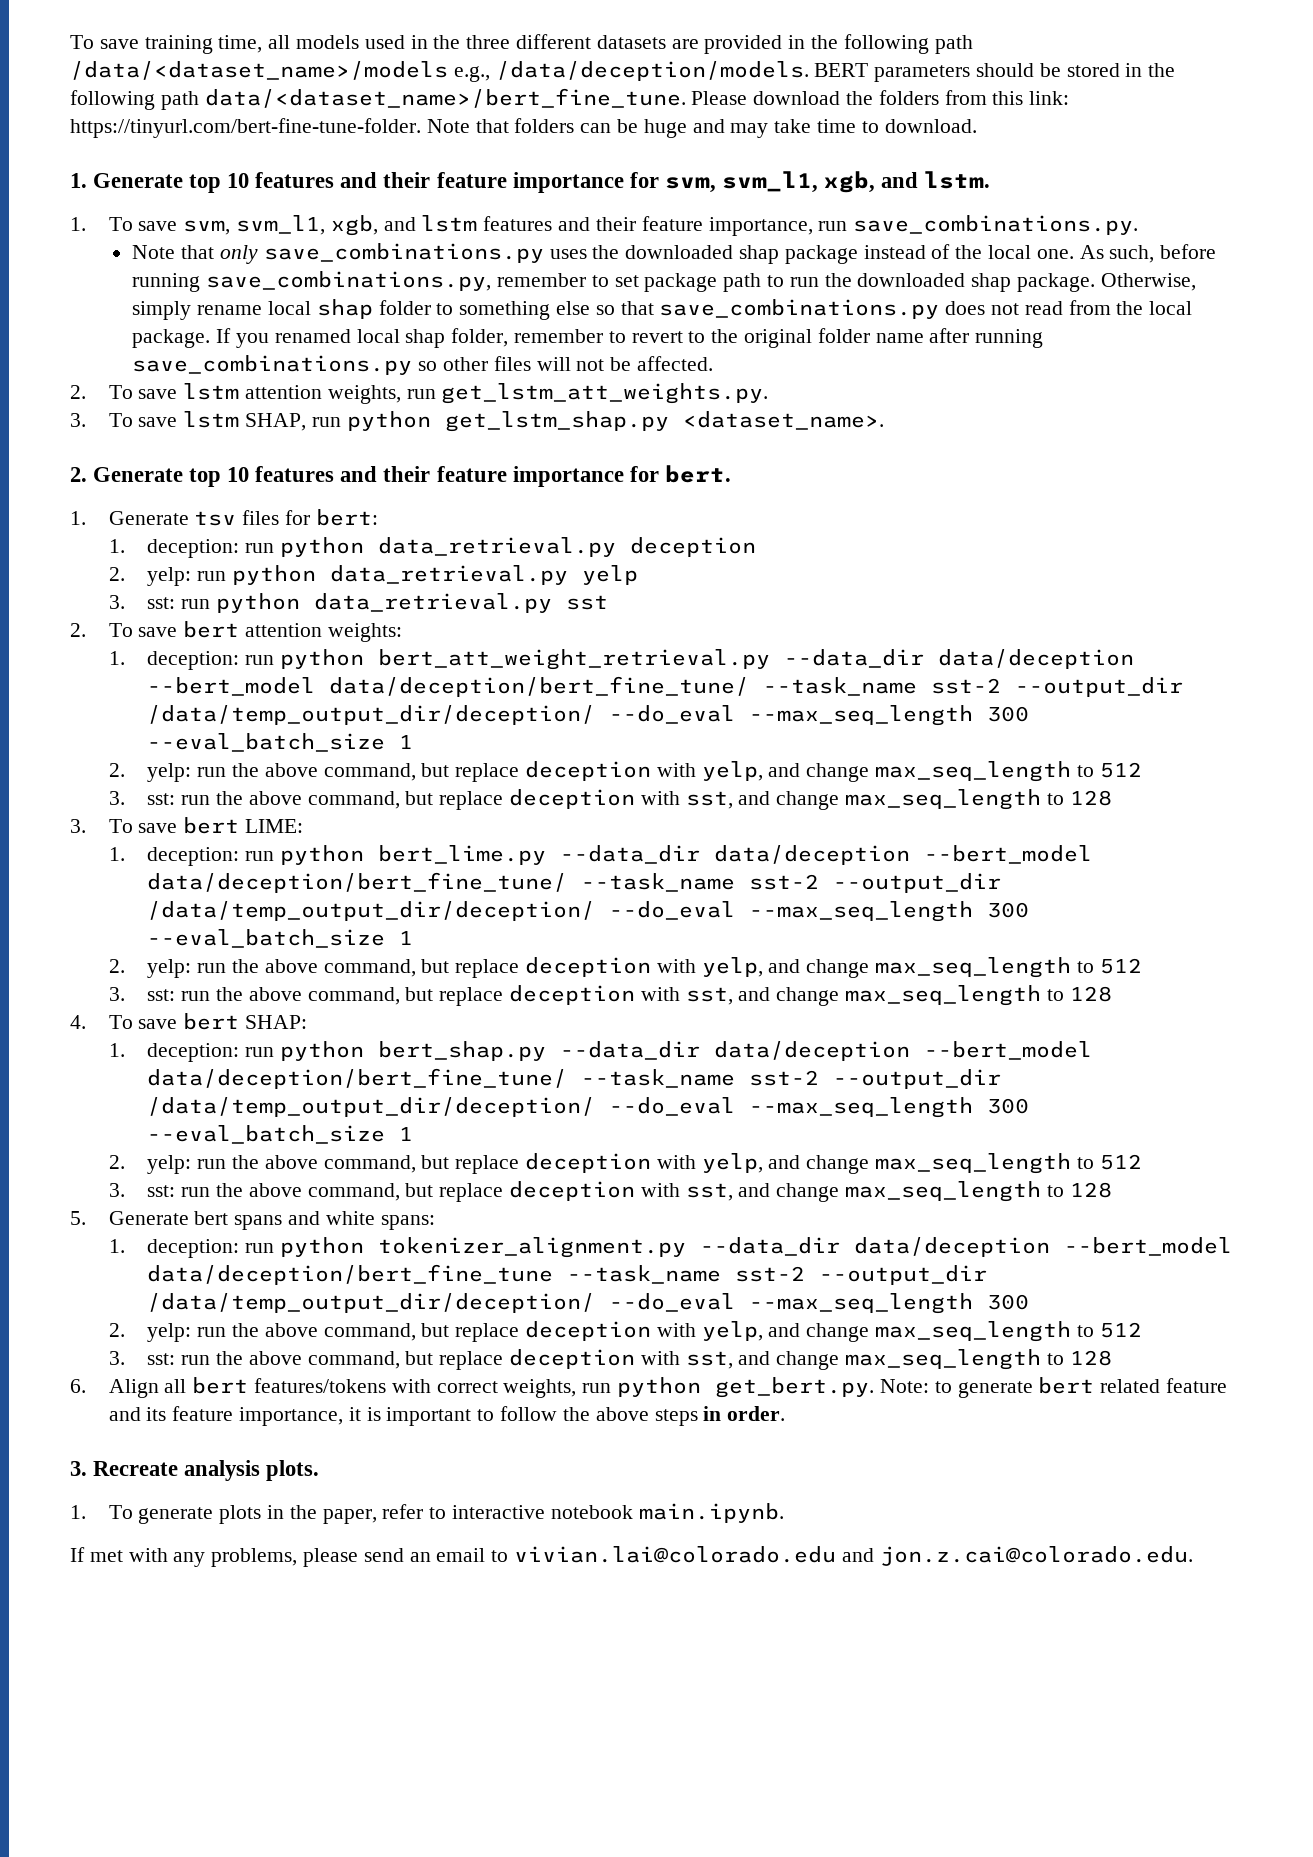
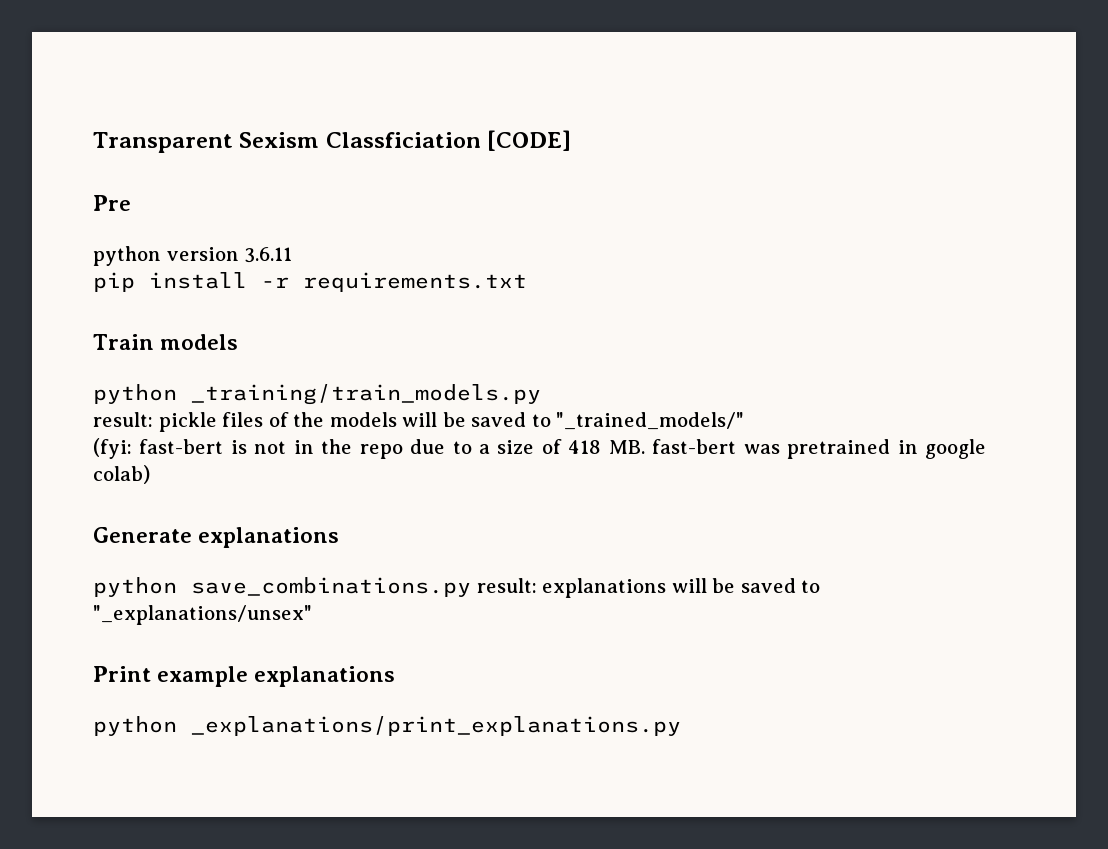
[70,34,973,54] [70,61,1176,82] [70,88,1070,110] [70,118,977,138] [70,171,991,193] [70,215,1139,236] [132,243,1217,264] [132,271,1196,292] [132,299,1193,320] [132,328,1044,348] [132,355,713,375] [70,383,769,404] [70,411,884,432] [70,465,731,487] [70,509,378,526] [108,537,756,558] [108,565,638,586] [108,593,608,613] [70,621,402,642] [108,649,1134,670] [147,676,1184,697] [147,705,1030,726] [147,733,414,752] [108,761,1142,782] [108,789,1112,810] [70,817,304,834] [108,845,1092,866] [147,872,1002,893] [147,901,1030,922] [147,929,414,948] [108,957,1142,978] [108,985,1112,1006] [70,1013,308,1030] [108,1041,1092,1062] [147,1068,1002,1089] [147,1097,1030,1118] [147,1125,414,1144] [108,1153,1142,1174] [108,1181,1112,1202] [70,1211,435,1230] [108,1237,1232,1258] [147,1264,988,1285] [147,1293,1030,1314] [108,1321,1142,1342] [108,1349,1112,1370] [70,1377,1227,1398] [108,1406,786,1426] [70,1460,320,1481] [70,1503,784,1524] [70,1546,1193,1567] To save training time, all models used in the three different datasets are provided in the following path /data/<dataset_name>/models e.g., /data/deception/models. BERT parameters should be stored in the following path data/<dataset_name>/bert_fine_tune. Please download the folders from this link: https://tinyurl.com/bert-fine-tune-folder. Note that folders can be huge and may take time to download. // 1. Generate top 10 features and their feature importance for svm, svm_l1, xgb, and lstm. // 1. To save svm, svm_l1, xgb, and lstm features and their feature importance, run save_combinations.py. // Note that only save_combinations.py uses the downloaded shap package instead of the local one. As such, before running save_combinations.py, remember to set package path to run the downloaded shap package. Otherwise, simply rename local shap folder to something else so that save_combinations.py does not read from the local package. If you renamed local shap folder, remember to revert to the original folder name after running save_combinations.py so other files will not be affected. // 2. To save lstm attention weights, run get_lstm_att_weights.py. // 3. To save lstm SHAP, run python get_lstm_shap.py <dataset_name>. // 2. Generate top 10 features and their feature importance for bert. // 1. Generate tsv files for bert: // 1. deception: run python data_retrieval.py deception // 2. yelp: run python data_retrieval.py yelp // 3. sst: run python data_retrieval.py sst // 2. To save bert attention weights: // 1. deception: run python bert_att_weight_retrieval.py --data_dir data/deception --bert_model data/deception/bert_fine_tune/ --task_name sst-2 --output_dir /data/temp_output_dir/deception/ --do_eval --max_seq_length 300 --eval_batch_size 1 // 2. yelp: run the above command, but replace deception with yelp, and change max_seq_length to 512 // 3. sst: run the above command, but replace deception with sst, and change max_seq_length to 128 // 3. To save bert LIME: // 1. deception: run python bert_lime.py --data_dir data/deception --bert_model data/deception/bert_fine_tune/ --task_name sst-2 --output_dir /data/temp_output_dir/deception/ --do_eval --max_seq_length 300 --eval_batch_size 1 // 2. yelp: run the above command, but replace deception with yelp, and change max_seq_length to 512 // 3. sst: run the above command, but replace deception with sst, and change max_seq_length to 128 // 4. To save bert SHAP: // 1. deception: run python bert_shap.py --data_dir data/deception --bert_model data/deception/bert_fine_tune/ --task_name sst-2 --output_dir /data/temp_output_dir/deception/ --do_eval --max_seq_length 300 --eval_batch_size 1 // 2. yelp: run the above command, but replace deception with yelp, and change max_seq_length to 512 // 3. sst: run the above command, but replace deception with sst, and change max_seq_length to 128 // 5. Generate bert spans and white spans: // 1. deception: run python tokenizer_alignment.py --data_dir data/deception --bert_model data/deception/bert_fine_tune --task_name sst-2 --output_dir /data/temp_output_dir/deception/ --do_eval --max_seq_length 300 // 2. yelp: run the above command, but replace deception with yelp, and change max_seq_length to 512 // 3. sst: run the above command, but replace deception with sst, and change max_seq_length to 128 // 6. Align all bert features/tokens with correct weights, run python get_bert.py. Note: to generate bert related feature and its feature importance, it is important to follow the above steps in order. // 3. Recreate analysis plots. // 1. To generate plots in the paper, refer to interactive notebook main.ipynb. // If met with any problems, please send an email to vivian.lai@colorado.edu and jon.z.cai@colorado.edu. -> [93,130,572,153] [93,195,131,211] [93,246,293,266] [93,272,527,292] [93,334,239,350] [93,384,541,405] [93,412,745,432] [93,438,987,459] [93,465,150,484] [93,527,340,548] [93,577,821,598] [93,605,312,625] [93,666,396,687] [93,716,681,736] Transparent Sexism Classficiation [CODE] // Pre // python version 3.6.11 // pip install -r requirements.txt // Train models // python _training/train_models.py // result: pickle files of the models will be saved to "_trained_models/" // (fyi: fast-bert is not in the repo due to a size of 418 MB. fast-bert was pretrained in google colab) // Generate explanations // python save_combinations.py result: explanations will be saved to "_explanations/unsex" // Print example explanations // python _explanations/print_explanations.py

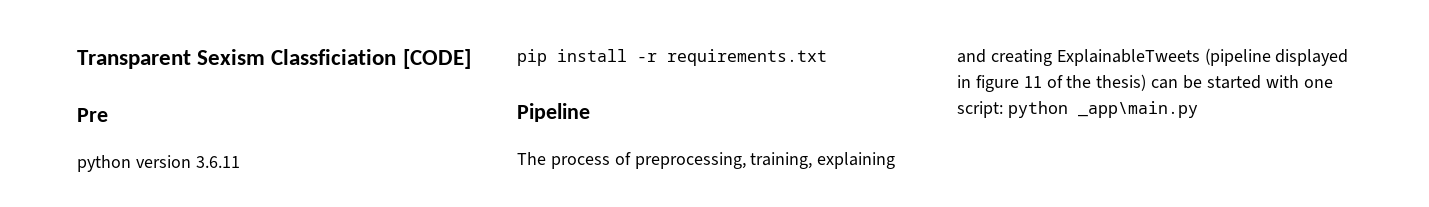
[93,334,239,350] [93,384,541,405] [93,412,745,432] [93,438,987,459] [93,465,150,484] [93,527,340,548] [93,577,821,598] [93,605,312,625] [93,666,396,687] [93,716,681,736] Train models // python _training/train_models.py // result: pickle files of the models will be saved to "_trained_models/" // (fyi: fast-bert is not in the repo due to a size of 418 MB. fast-bert was pretrained in google colab) // Generate explanations // python save_combinations.py result: explanations will be saved to "_explanations/unsex" // Print example explanations // python _explanations/print_explanations.py -> [517,103,590,122] [517,152,896,169] [957,48,1349,66] [957,74,1333,92] [957,101,1198,118] Pipeline // The process of preprocessing, training, explaining and creating ExplainableTweets (pipeline displayed in figure 11 of the thesis) can be started with one script: python _app\main.py

